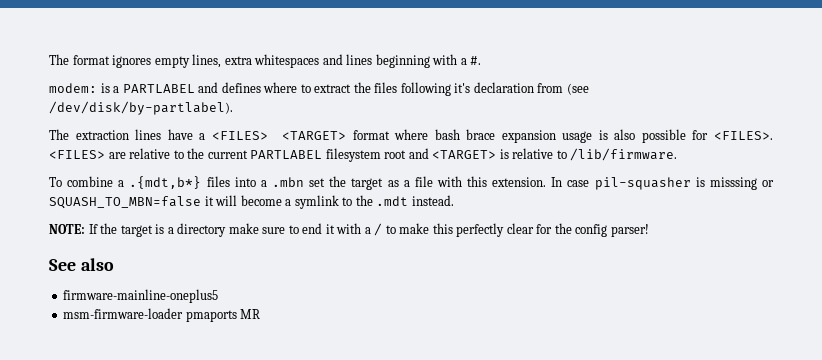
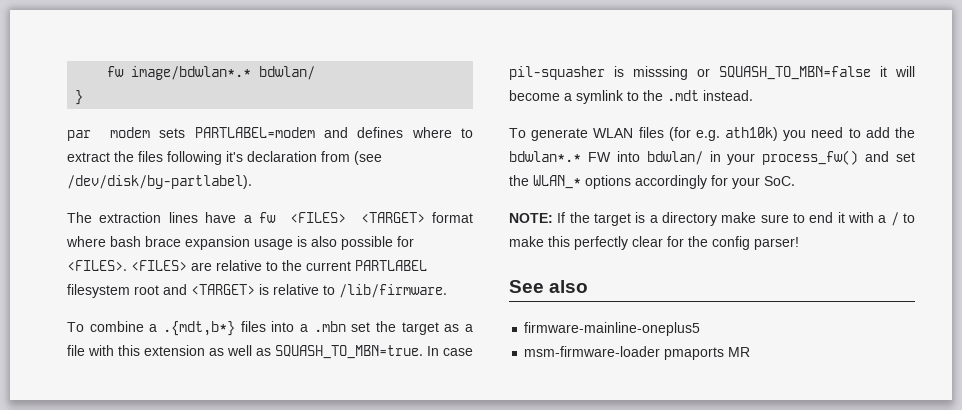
[49,54,482,68] [49,83,195,93] The format ignores empty lines, extra whitespaces and lines beginning with a #. // modem: is a PARTLABEL -> [107,66,316,80] [75,90,84,105] [67,127,315,141] fw image/bdwlan*.* bdwlan/ // } // par modem sets PARTLABEL=modem
(206, 136) none -> [259,212,276,223] fw
[492,177,547,187] extension. -> [144,345,423,359] extension as well as SQUASH_TO_MBN=true.
(454, 200) none -> [509,127,915,141] [509,150,915,165] [509,175,795,189] // To generate WLAN files (for e.g. ath10k) you need to add the bdwlan*.* FW into bdwlan/ in your process_fw() and set the WLAN_* options accordingly for your SoC.

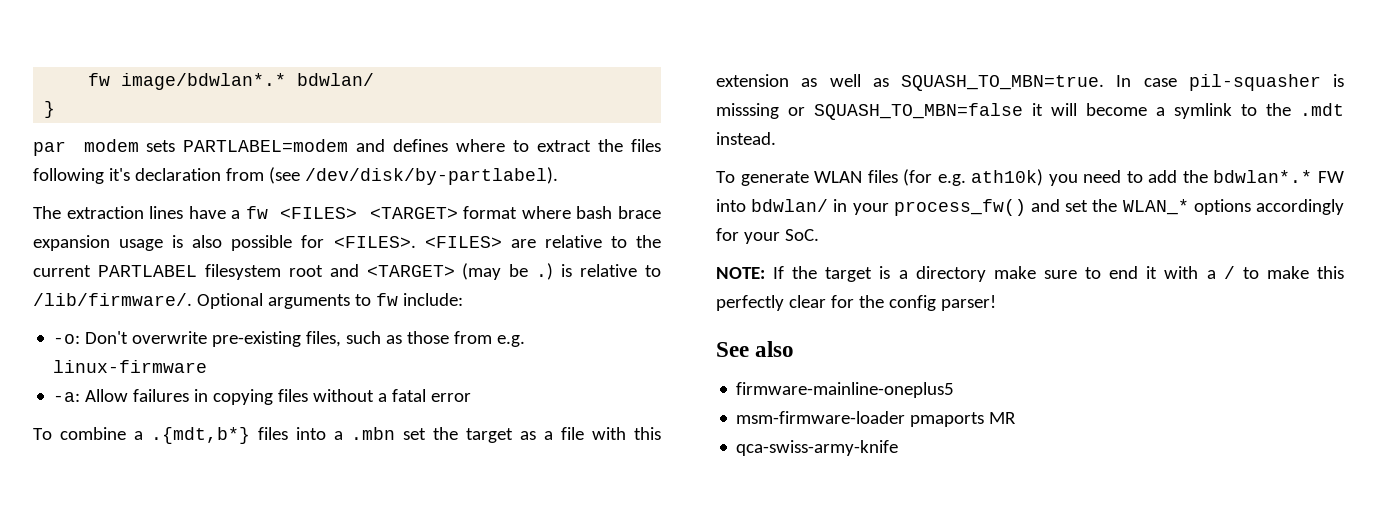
[259,284,447,298] is relative to /lib/firmware. -> [462,263,661,280] [33,293,463,309] [53,331,526,347] [53,360,208,373] [53,389,472,405] (may be .) is relative to /lib/firmware/. Optional arguments to fw include: // -o: Don't overwrite pre-existing files, such as those from e.g. linux-firmware // -a: Allow failures in copying files without a fatal error
(751, 352) none -> [736,440,899,456] // qca-swiss-army-knife

